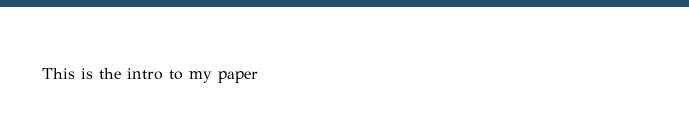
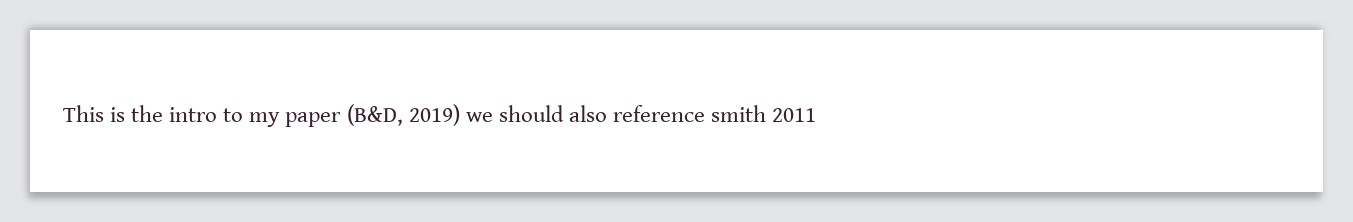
(258, 77) none -> [346,104,817,126] (B&D, 2019) we should also reference smith 2011

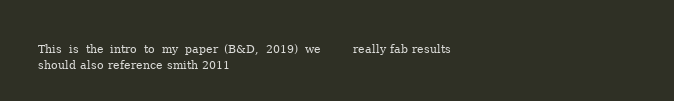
(817, 115) none -> [353,44,451,55] // really fab results

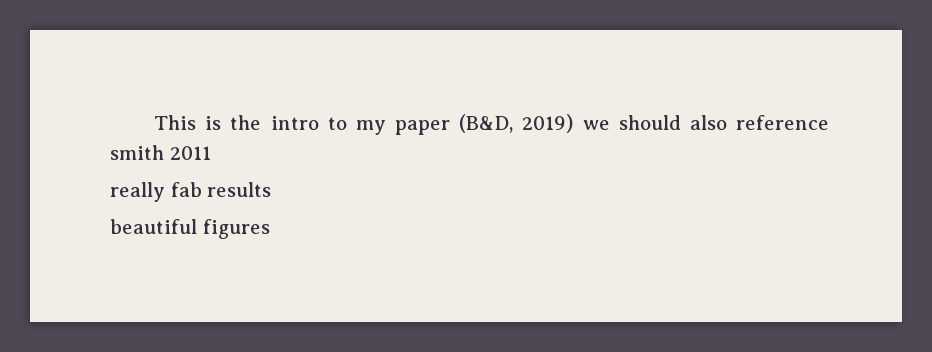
(451, 48) none -> [110,219,270,239] // beautiful figures

